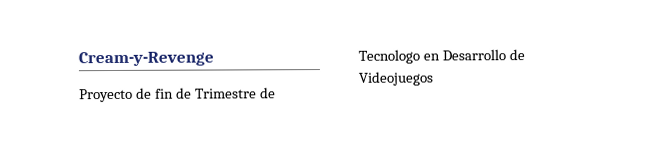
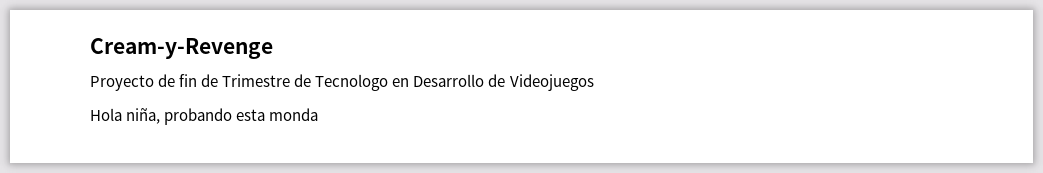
(434, 78) none -> [90,108,319,125] // Hola niña, probando esta monda

